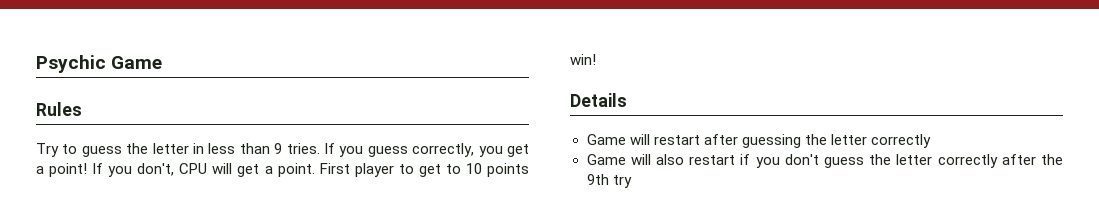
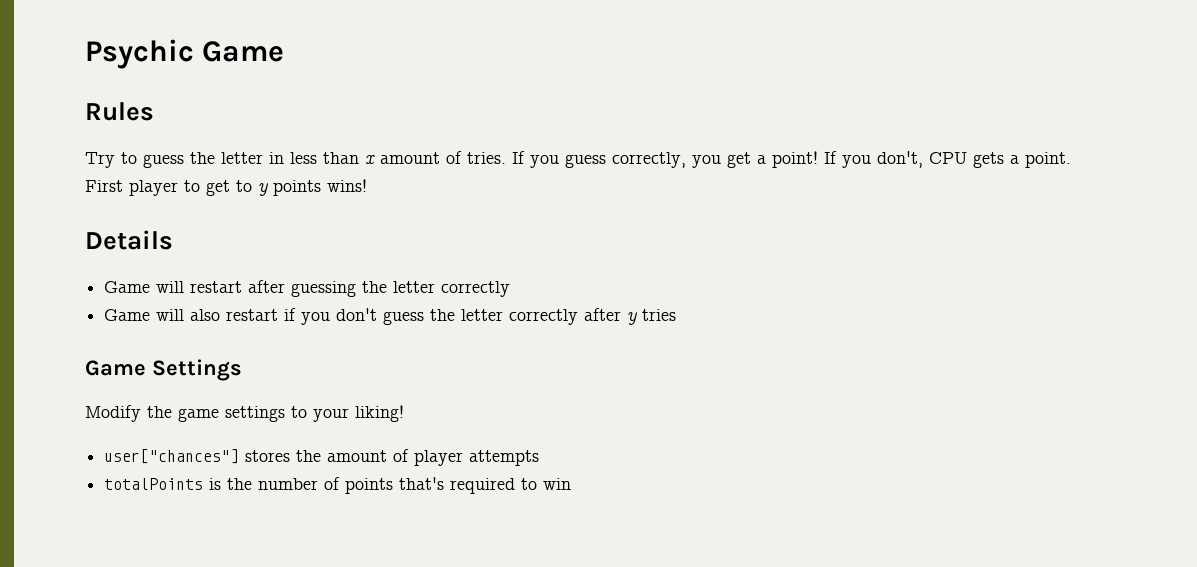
[274,143,283,154] 9 -> [365,151,462,165] x amount of
[212,163,260,177] will get -> [973,152,1004,168] gets
[465,163,529,177] [570,54,596,65] 10 points win! -> [258,179,367,196] y points wins!
[1041,154,1063,165] [586,174,632,188] the 9th try -> [627,309,677,325] [85,359,242,381] [85,405,404,422] [104,449,540,466] [104,477,572,494] y tries // Game Settings // Modify the game settings to your liking! // user["chances"] stores the amount of player attempts // totalPoints is the number of points that's required to win

